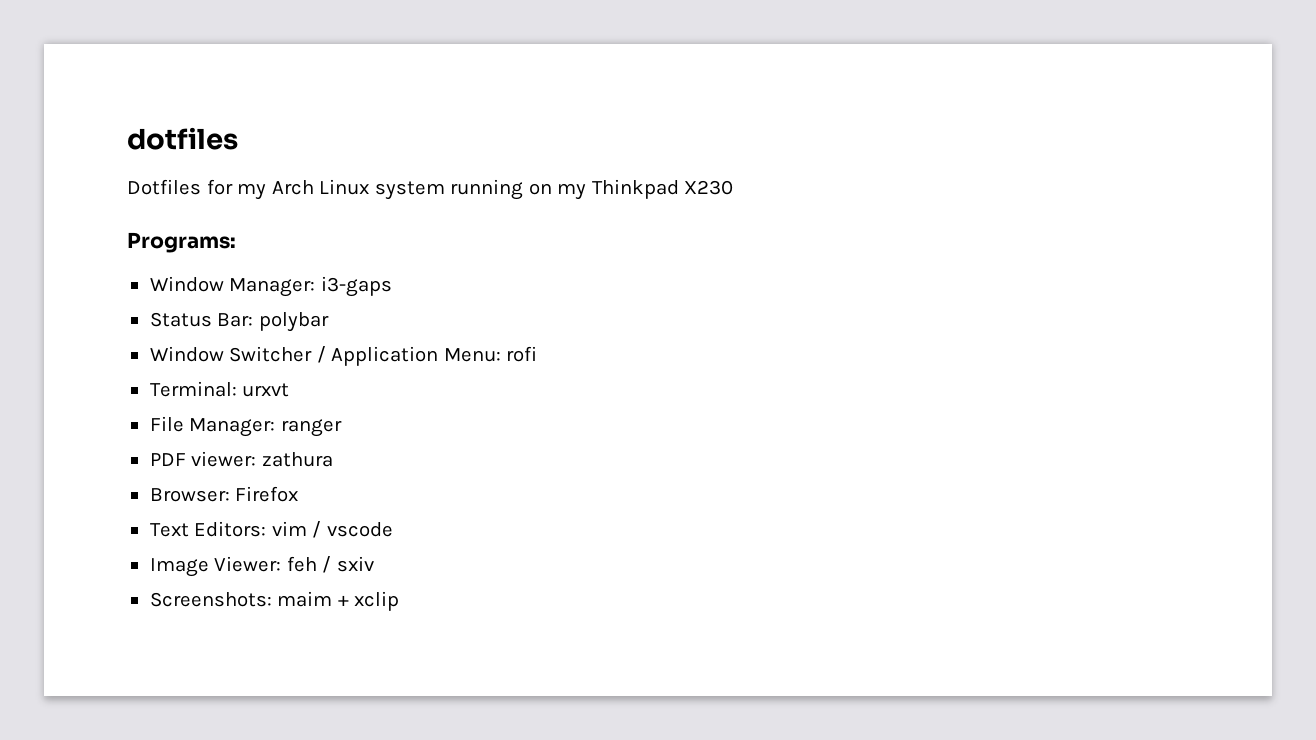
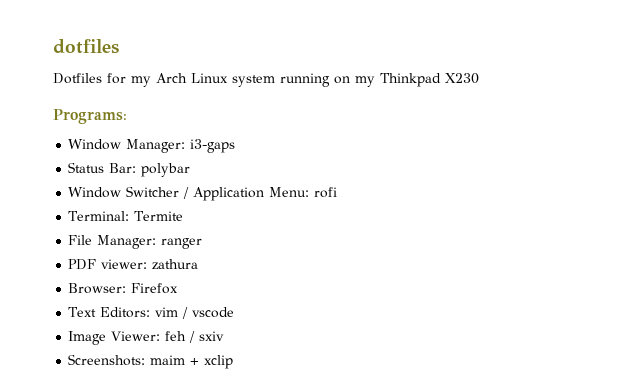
[242,383,290,397] urxvt -> [134,211,184,221] Termite

